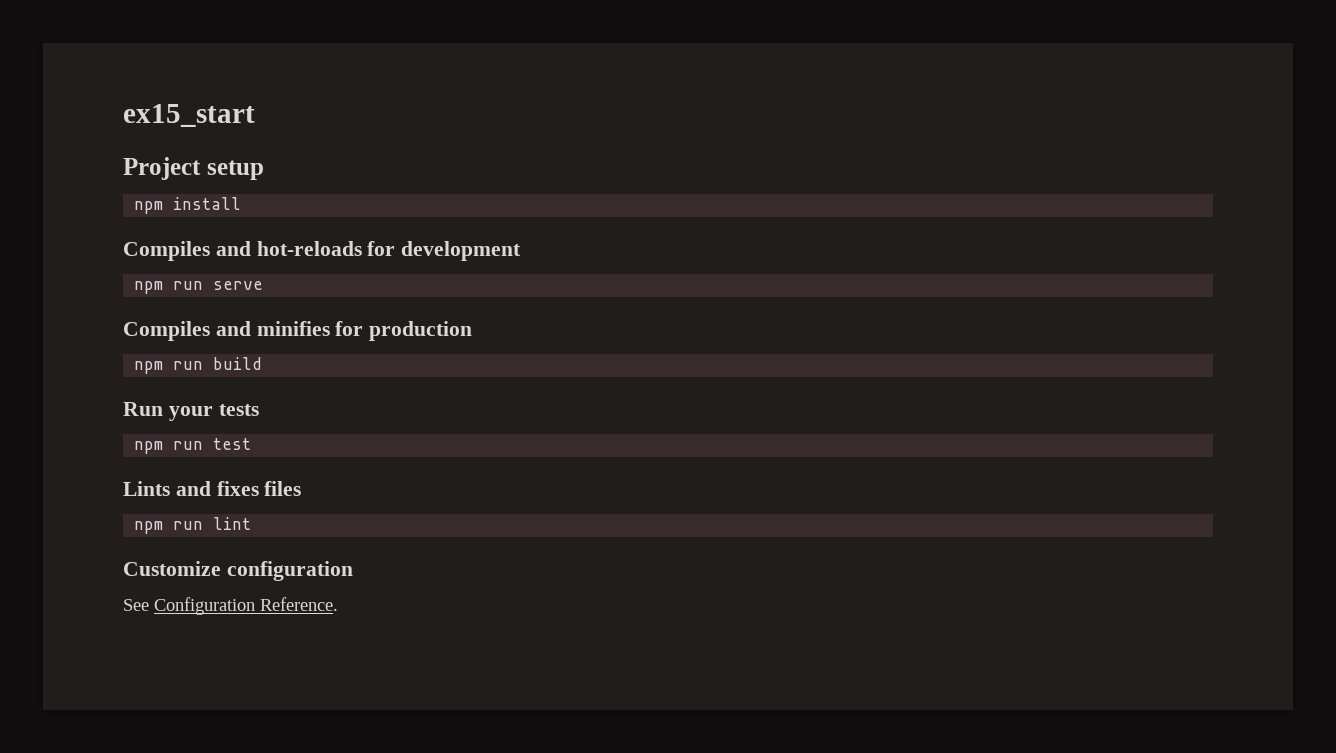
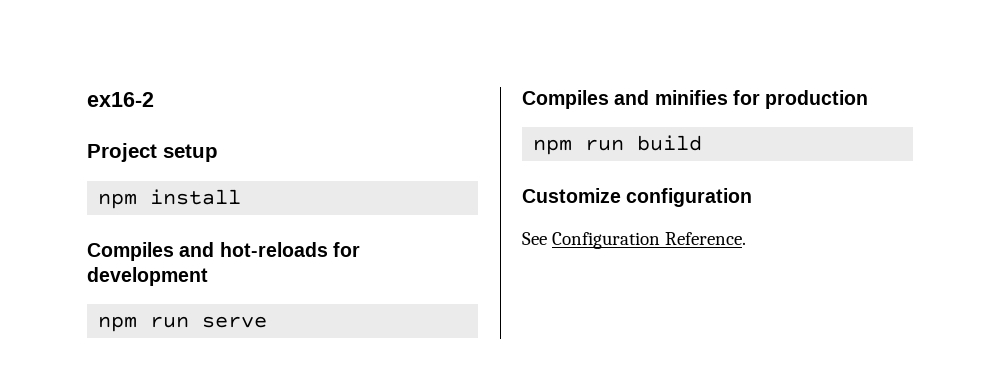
[123,104,255,127] ex15_start -> [87,92,154,107] ex16-2
[123,402,259,421] [134,438,252,454] [123,481,302,496] [134,517,252,534] // Run your tests // npm run test // Lints and fixes files // npm run lint -> (703, 143) none

